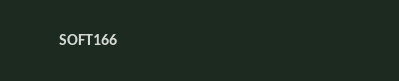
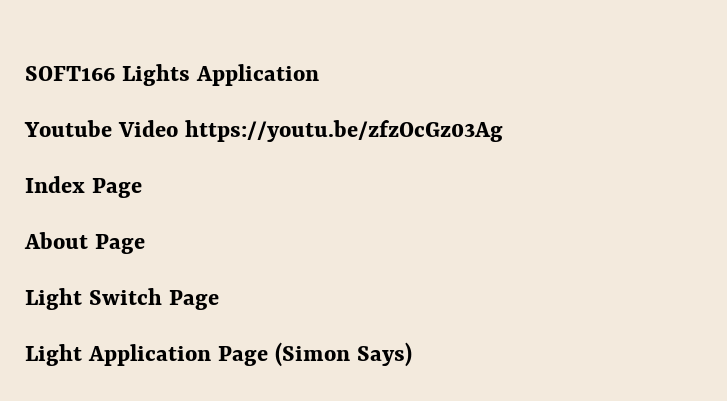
(117, 39) none -> [122,64,320,86] [24,120,504,142] [25,176,143,198] [24,232,146,254] [25,288,220,310] [25,342,413,367] Lights Application // Youtube Video https://youtu.be/zfzOcGz03Ag // Index Page // About Page // Light Switch Page // Light Application Page (Simon Says)

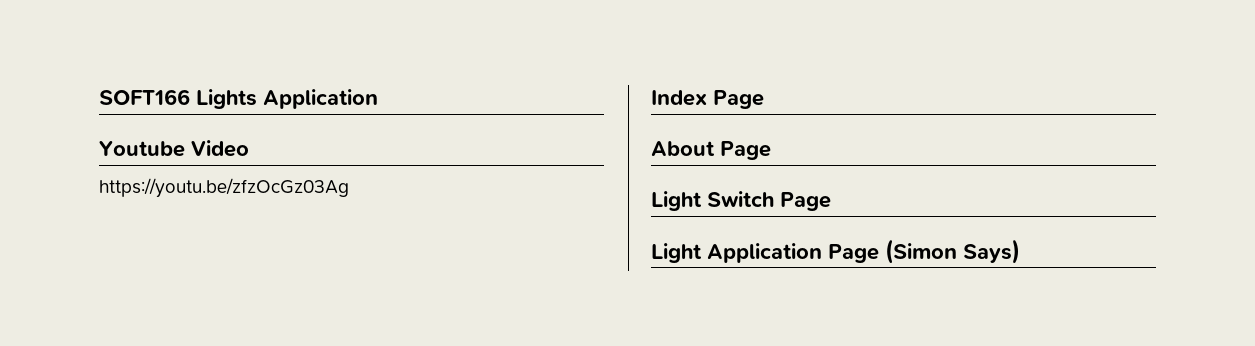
(179, 128) none -> (249, 148) //

